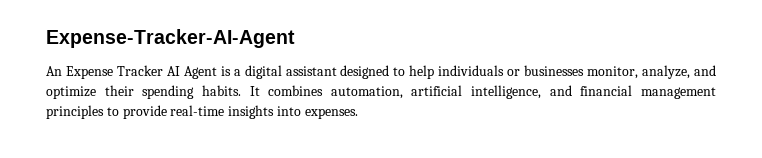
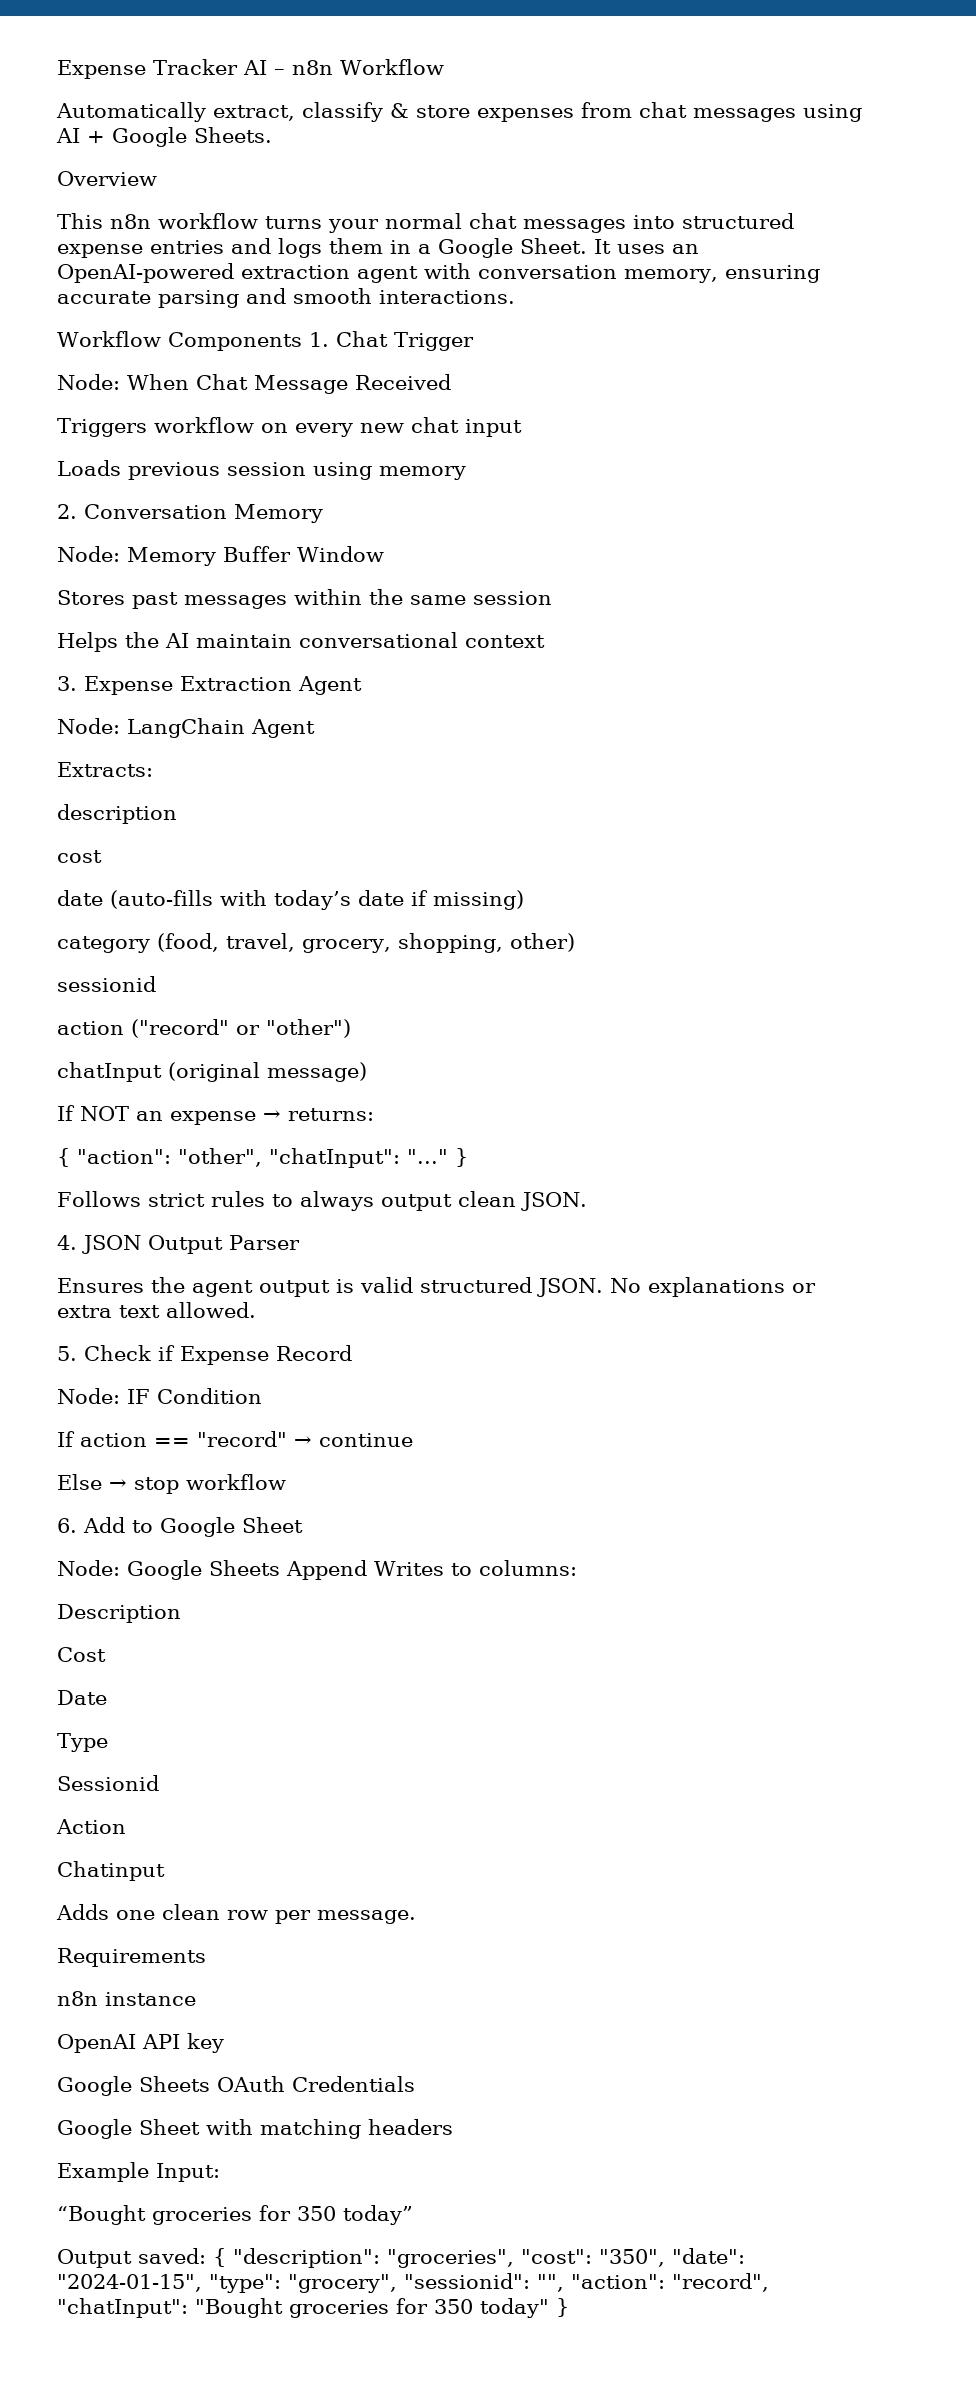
[46,29,295,48] [46,66,62,76] Expense-Tracker-AI-Agent // An -> (57, 69) none
[183,65,717,79] [46,85,716,99] [46,105,358,119] Agent is a digital assistant designed to help individuals or businesses monitor, analyze, and optimize their spending habits. It combines automation, artificial intelligence, and financial management principles to provide real-time insights into expenses. -> [274,59,444,75] [56,102,862,122] [56,127,272,147] [57,171,157,186] [57,213,794,233] [57,238,699,258] [57,263,820,283] [57,288,515,308] [57,331,474,351] [57,374,451,394] [57,417,522,437] [57,460,466,480] [57,504,323,523] [57,546,384,566] [57,589,552,609] [57,632,545,652] [57,676,362,695] [57,718,315,738] [57,762,153,777] [57,804,177,824] [57,850,102,863] [57,890,524,910] [57,933,575,953] [57,976,156,992] [57,1019,351,1038] [57,1062,367,1082] [57,1105,374,1125] [57,1148,468,1168] [57,1191,587,1211] [57,1235,300,1254] [57,1277,816,1297] [57,1302,256,1318] [57,1345,352,1365] [57,1388,262,1404] [57,1431,413,1447] [57,1474,286,1494] [57,1517,303,1537] [57,1560,577,1580] [57,1604,181,1623] [57,1647,106,1662] [57,1690,107,1705] [57,1733,108,1752] [57,1775,159,1791] [56,1819,126,1834] [57,1861,165,1881] [56,1904,416,1924] [57,1948,206,1967] [57,1991,196,2006] [57,2033,224,2053] [57,2076,415,2096] [57,2119,453,2139] [57,2162,220,2182] [57,2205,413,2225] [57,2248,745,2268] [57,2273,769,2293] [57,2298,569,2318] – n8n Workflow // Automatically extract, classify & store expenses from chat messages using AI + Google Sheets. // Overview // This n8n workflow turns your normal chat messages into structured expense entries and logs them in a Google Sheet. It uses an OpenAI-powered extraction agent with conversation memory, ensuring accurate parsing and smooth interactions. // Workflow Components 1. Chat Trigger // Node: When Chat Message Received // Triggers workflow on every new chat input // Loads previous session using memory // 2. Conversation Memory // Node: Memory Buffer Window // Stores past messages within the same session // Helps the AI maintain conversational context // 3. Expense Extraction Agent // Node: LangChain Agent // Extracts: // description // cost // date (auto-fills with today’s date if missing) // category (food, travel, grocery, shopping, other) // sessionid // action ("record" or "other") // chatInput (original message) // If NOT an expense → returns: // { "action": "other", "chatInput": "..." } // Follows strict rules to always output clean JSON. // 4. JSON Output Parser // Ensures the agent output is valid structured JSON. No explanations or extra text allowed. // 5. Check if Expense Record // Node: IF Condition // If action == "record" → continue // Else → stop workflow // 6. Add to Google Sheet // Node: Google Sheets Append Writes to columns: // Description // Cost // Date // Type // Sessionid // Action // Chatinput // Adds one clean row per message. // Requirements // n8n instance // OpenAI API key // Google Sheets OAuth Credentials // Google Sheet with matching headers // Example Input: // “Bought groceries for 350 today” // Output saved: { "description": "groceries", "cost": "350", "date": "2024-01-15", "type": "grocery", "sessionid": "", "action": "record", "chatInput": "Bought groceries for 350 today" }

